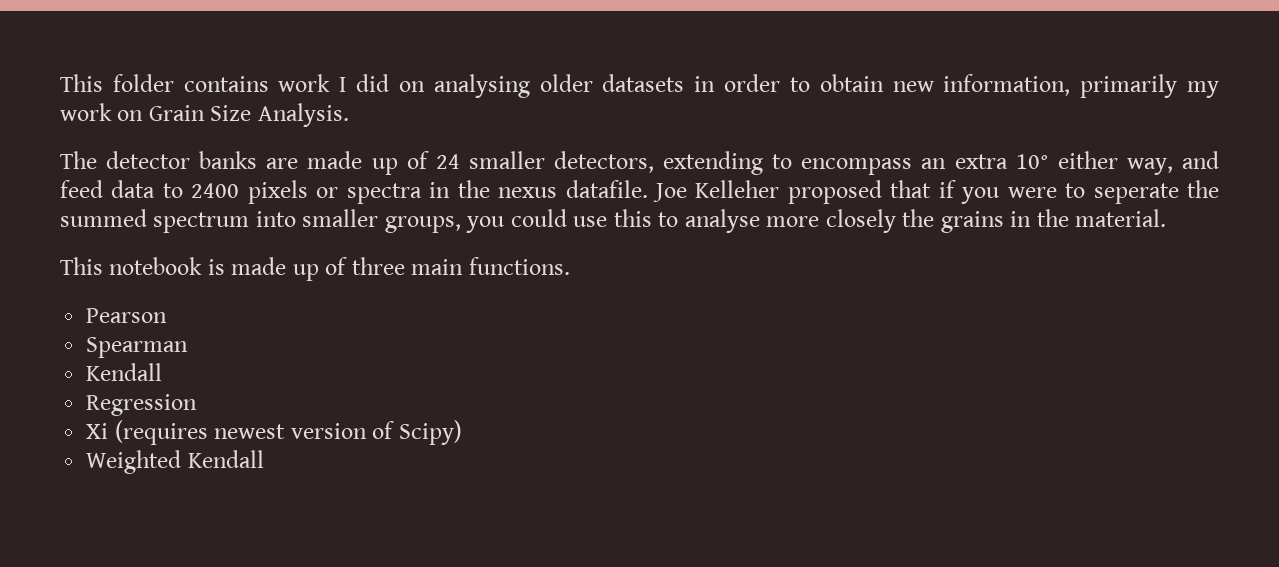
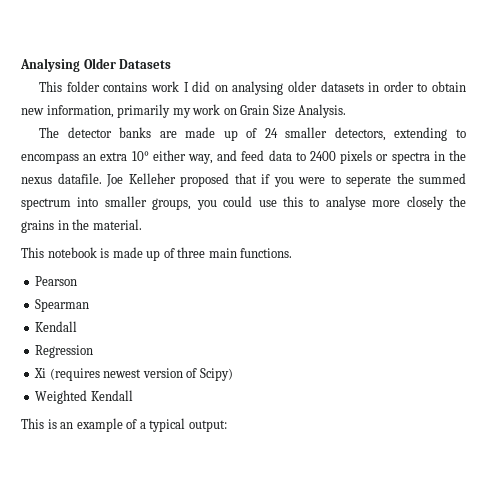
(60, 83) none -> [20,58,172,72] Analysing Older Datasets //
(264, 459) none -> [21,418,227,432] // This is an example of a typical output:

